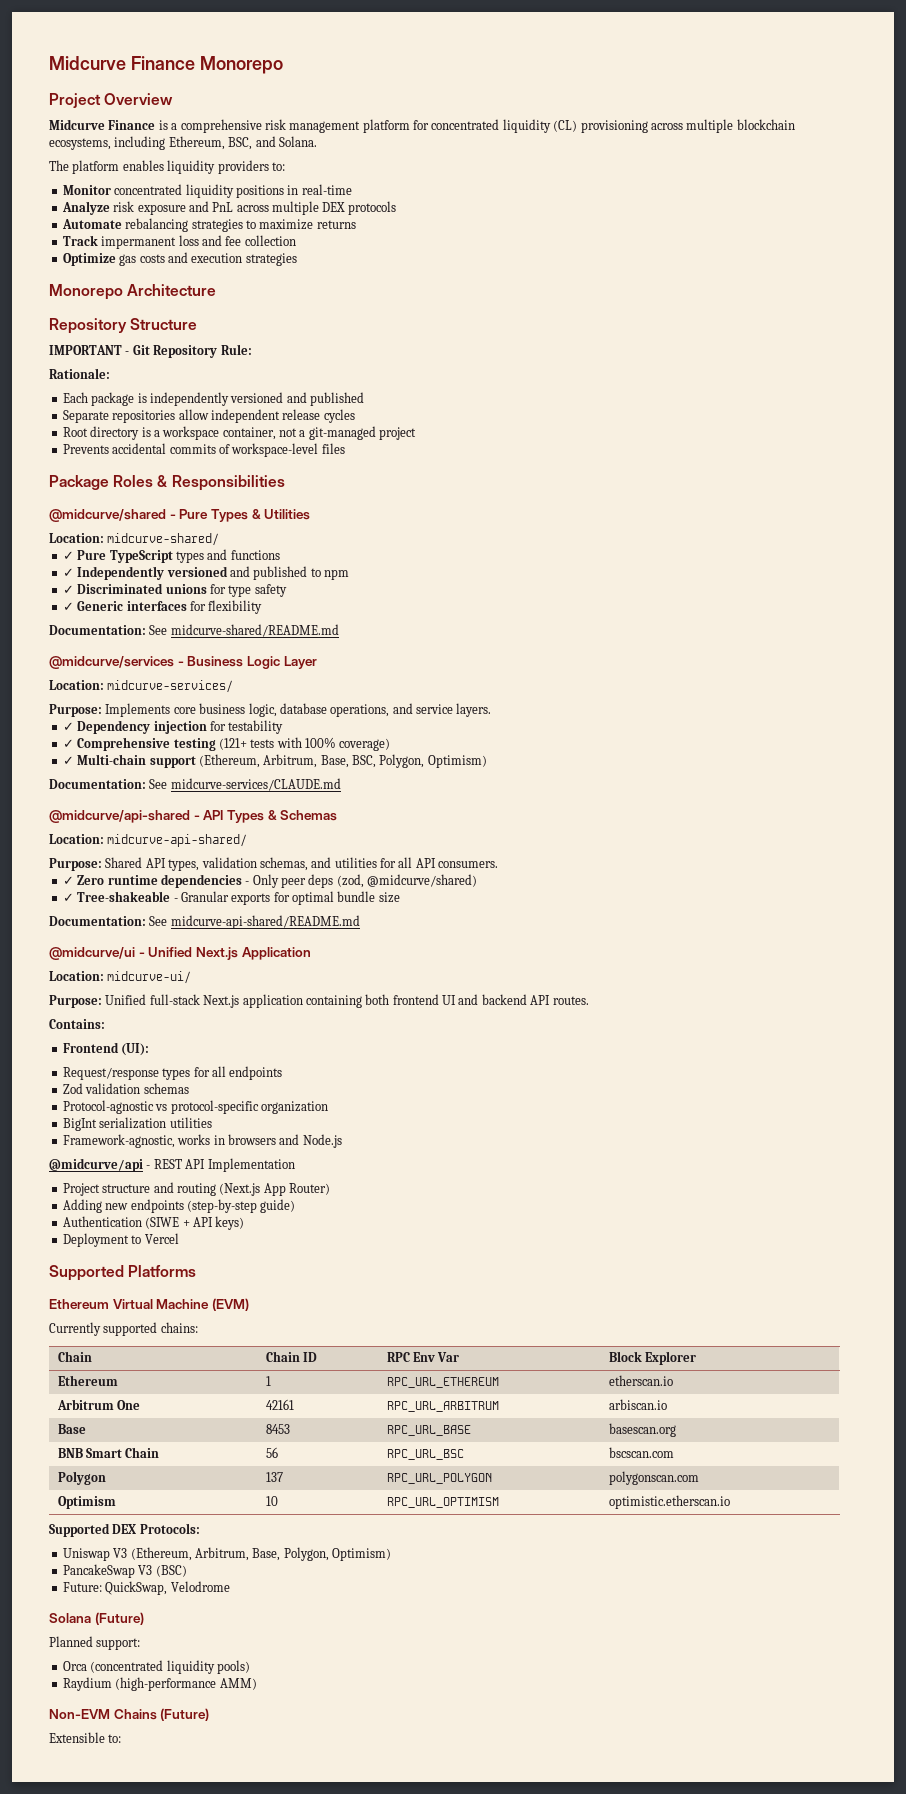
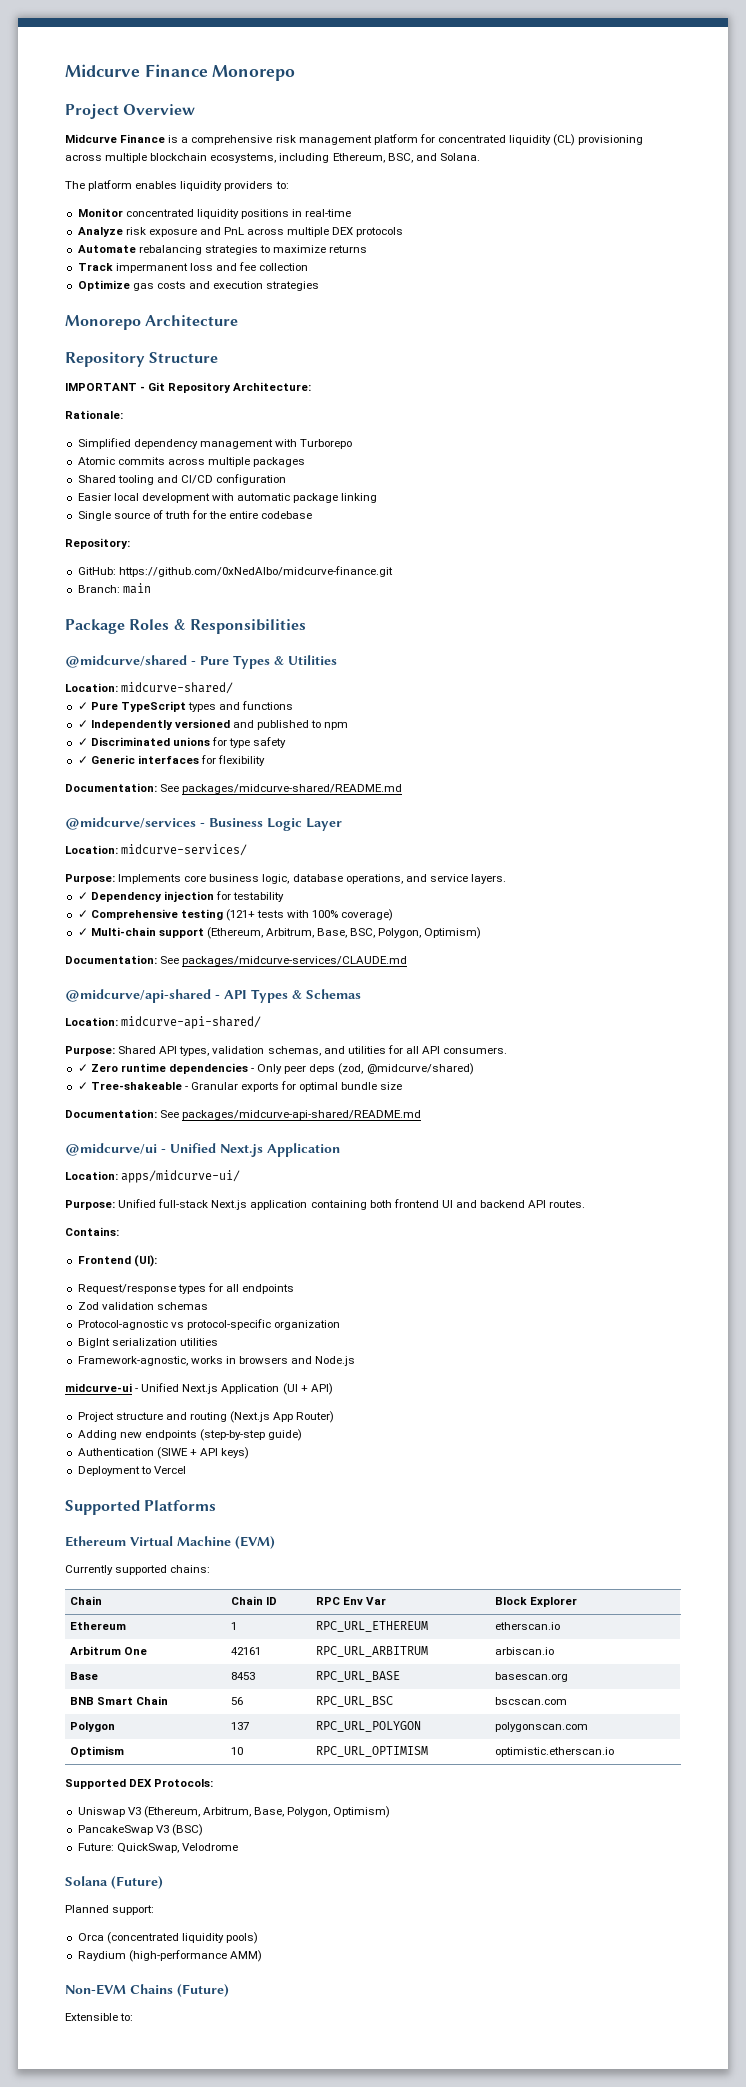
[220,344,252,355] Rule: -> [233,382,312,391] Architecture:
[62,392,364,406] [62,409,355,423] [62,426,417,440] [62,443,345,457] Each package is independently versioned and published // Separate repositories allow independent release cycles // Root directory is a workspace container, not a git-managed project // Prevents accidental commits of workspace-level files -> [77,438,353,449] [77,457,306,467] [77,474,287,485] [77,493,378,503] [77,510,313,521] [65,538,130,549] [77,566,393,577] [77,583,151,594] Simplified dependency management with Turborepo // Atomic commits across multiple packages // Shared tooling and CI/CD configuration // Easier local development with automatic package linking // Single source of truth for the entire codebase // Repository: // GitHub: https://github.com/0xNedAlbo/midcurve-finance.git // Branch: main
[170,624,339,637] midcurve-shared/README.md -> [182,784,403,794] packages/midcurve-shared/README.md
[170,778,341,791] midcurve-services/CLAUDE.md -> [182,956,408,966] packages/midcurve-services/CLAUDE.md
[170,915,360,929] midcurve-api-shared/README.md -> [182,1110,422,1120] packages/midcurve-api-shared/README.md
[107,971,192,984] midcurve-ui/ -> [121,1170,241,1183] apps/midcurve-ui/
[49,1158,295,1172] @midcurve/api - REST API Implementation -> [65,1383,333,1395] midcurve-ui - Unified Next.js Application (UI + API)

